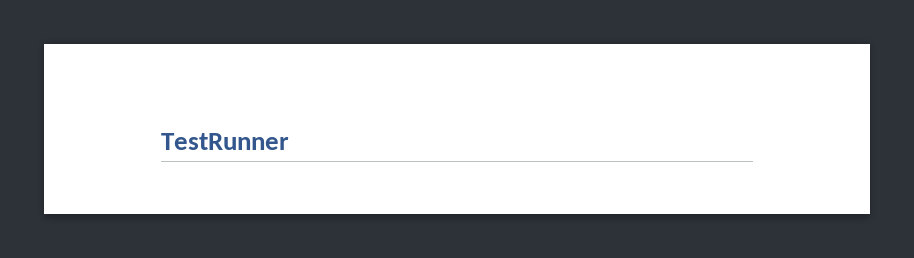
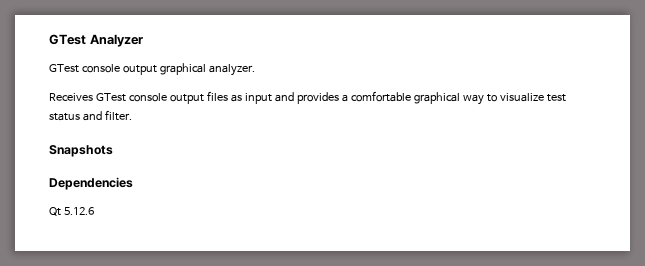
[161,133,289,150] TestRunner -> [49,34,143,47] [49,63,255,76] [49,91,566,105] [49,110,132,121] [49,145,113,157] [49,177,133,190] [49,207,94,216] GTest Analyzer // GTest console output graphical analyzer. // Receives GTest console output files as input and provides a comfortable graphical way to visualize test status and filter. // Snapshots // Dependencies // Qt 5.12.6

